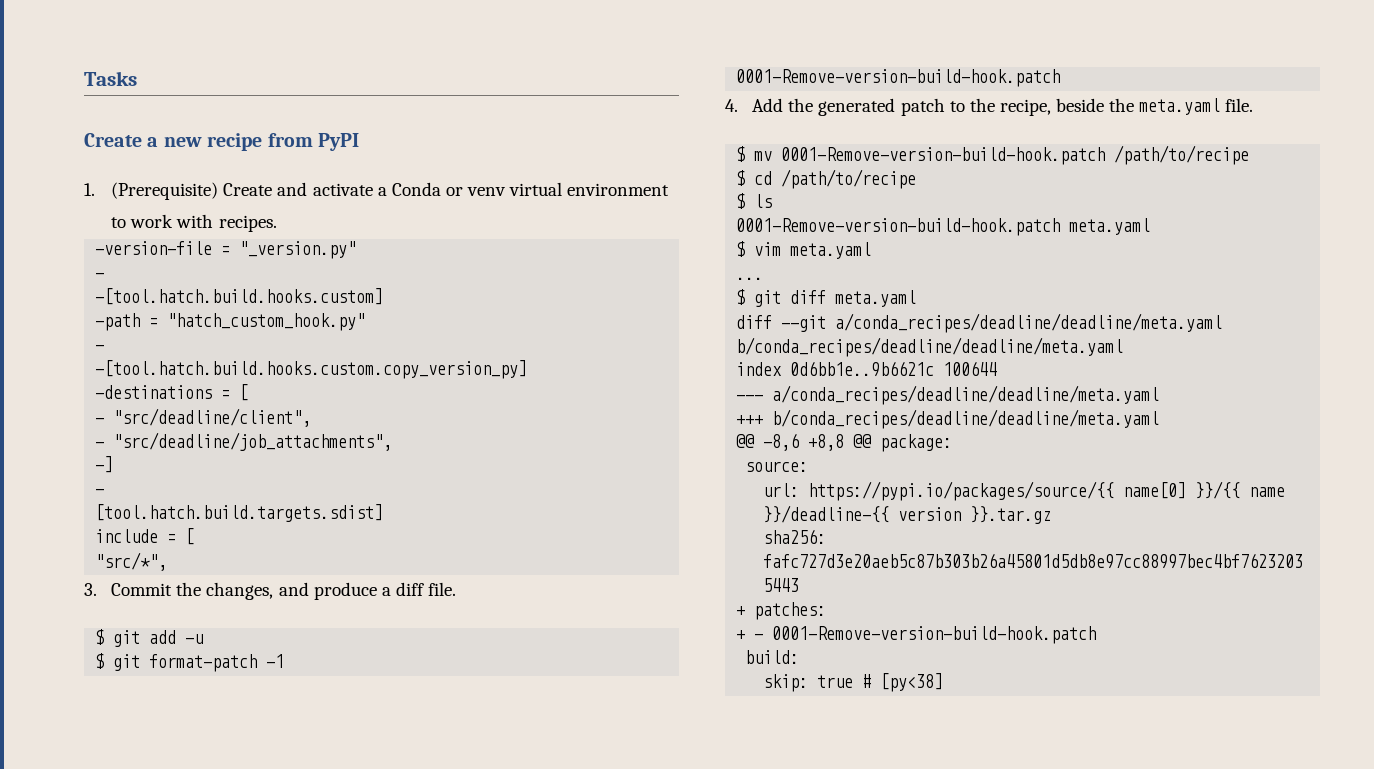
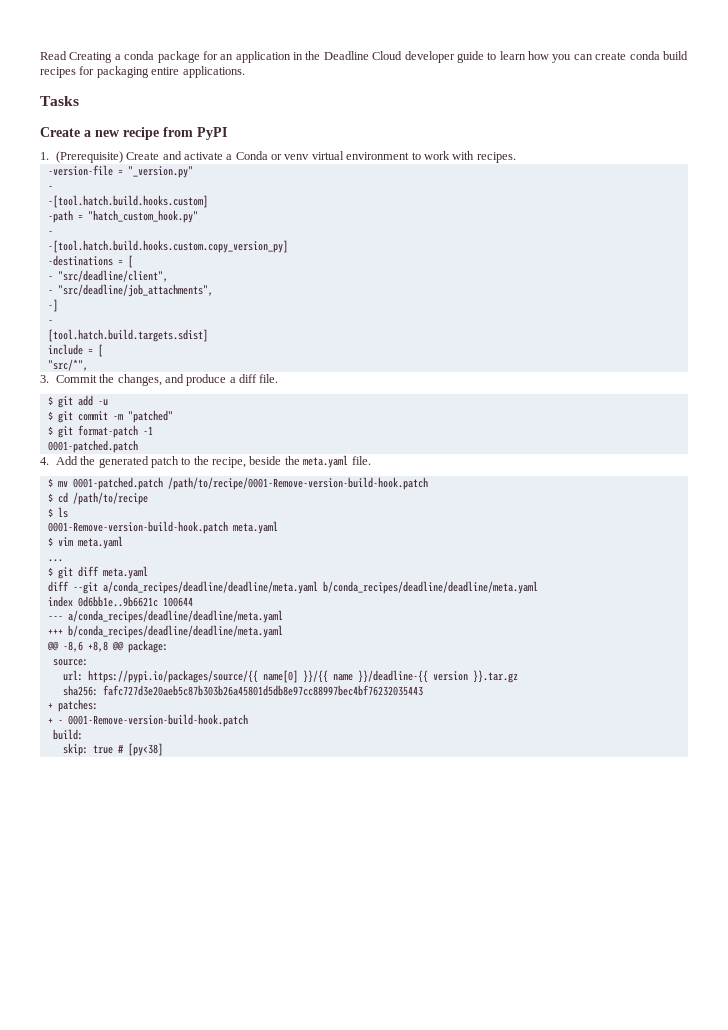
(84, 78) none -> [40,51,688,63] [40,66,245,78] Read Creating a conda package for an application in the Deadline Cloud developer guide to learn how you can create conda build recipes for packaging entire applications. //
(204, 639) none -> [47,410,173,423] // $ git commit -m "patched"
[736,69,1061,87] 0001-Remove-version-build-hook.patch -> [47,440,138,453] 0001-patched.patch
[781,145,1250,165] 0001-Remove-version-build-hook.patch /path/to/recipe -> [72,477,428,490] 0001-patched.patch /path/to/recipe/0001-Remove-version-build-hook.patch

